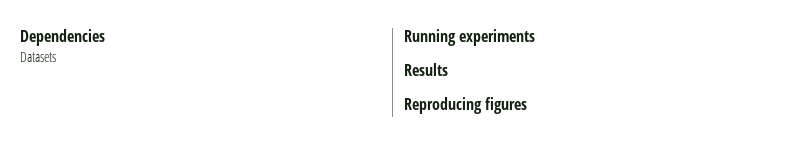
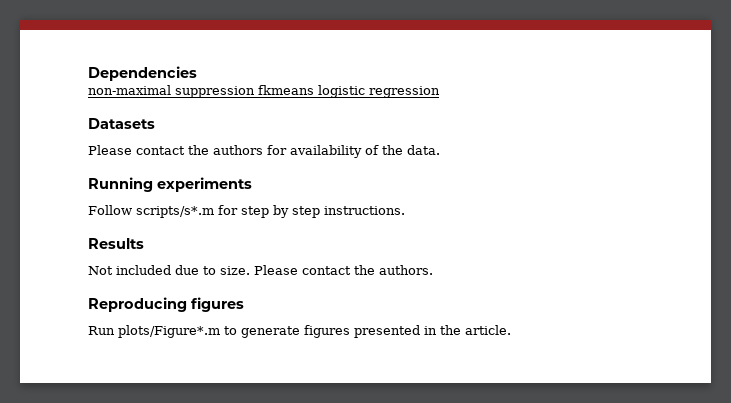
[20,52,56,62] [404,29,536,46] [404,63,448,76] [404,97,528,114] Datasets // Running experiments // Results // Reproducing figures -> [88,85,440,98] [88,118,155,129] [88,145,440,158] [88,177,252,192] [88,205,405,218] [88,238,144,249] [88,265,433,275] [88,297,244,312] [88,325,511,338] non-maximal suppression fkmeans logistic regression // Datasets // Please contact the authors for availability of the data. // Running experiments // Follow scripts/s*.m for step by step instructions. // Results // Not included due to size. Please contact the authors. // Reproducing figures // Run plots/Figure*.m to generate figures presented in the article.

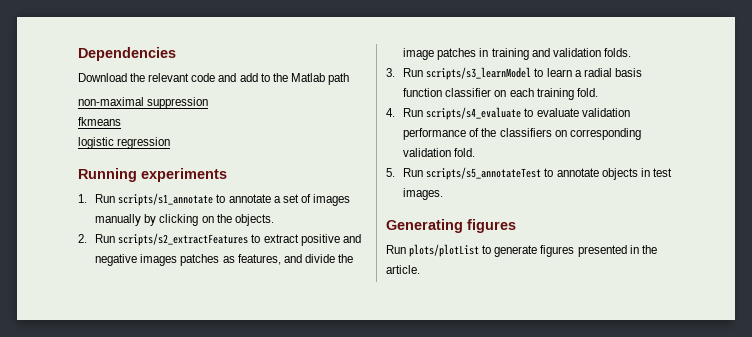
(197, 73) none -> [78,73,349,85] // Download the relevant code and add to the Matlab path
(255, 92) none -> (209, 103) //
(314, 90) none -> (121, 121) //
[88,118,155,129] [88,145,440,158] [88,177,252,192] [88,205,405,218] [88,238,144,249] [88,265,433,275] [88,297,187,312] Datasets // Please contact the authors for availability of the data. // Running experiments // Follow scripts/s*.m for step by step instructions. // Results // Not included due to size. Please contact the authors. // Reproducing -> [78,168,227,182] [78,193,350,206] [95,214,274,226] [78,233,361,246] [95,254,353,266] [403,48,631,60] [386,67,642,80] [403,88,598,100] [386,107,630,120] [403,128,641,140] [403,148,476,157] [386,167,672,180] [403,188,444,200] [386,219,463,233] Running experiments // 1. Run scripts/s1_annotate to annotate a set of images manually by clicking on the objects. // 2. Run scripts/s2_extractFeatures to extract positive and negative images patches as features, and divide the image patches in training and validation folds. // 3. Run scripts/s3_learnModel to learn a radial basis function classifier on each training fold. // 4. Run scripts/s4_evaluate to evaluate validation performance of the classifiers on corresponding validation fold. // 5. Run scripts/s5_annotateTest to annotate objects in test images. // Generating
[118,325,220,338] plots/Figure*.m -> [409,244,480,257] plots/plotList

